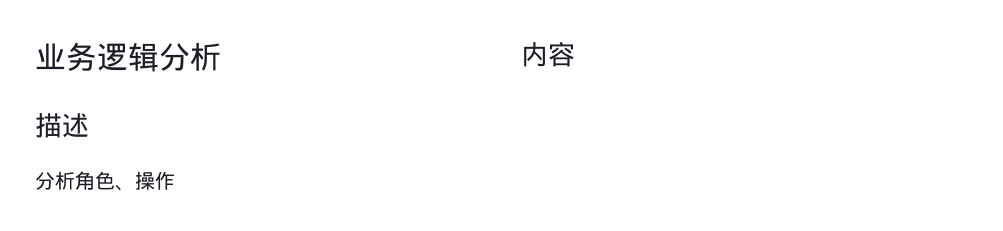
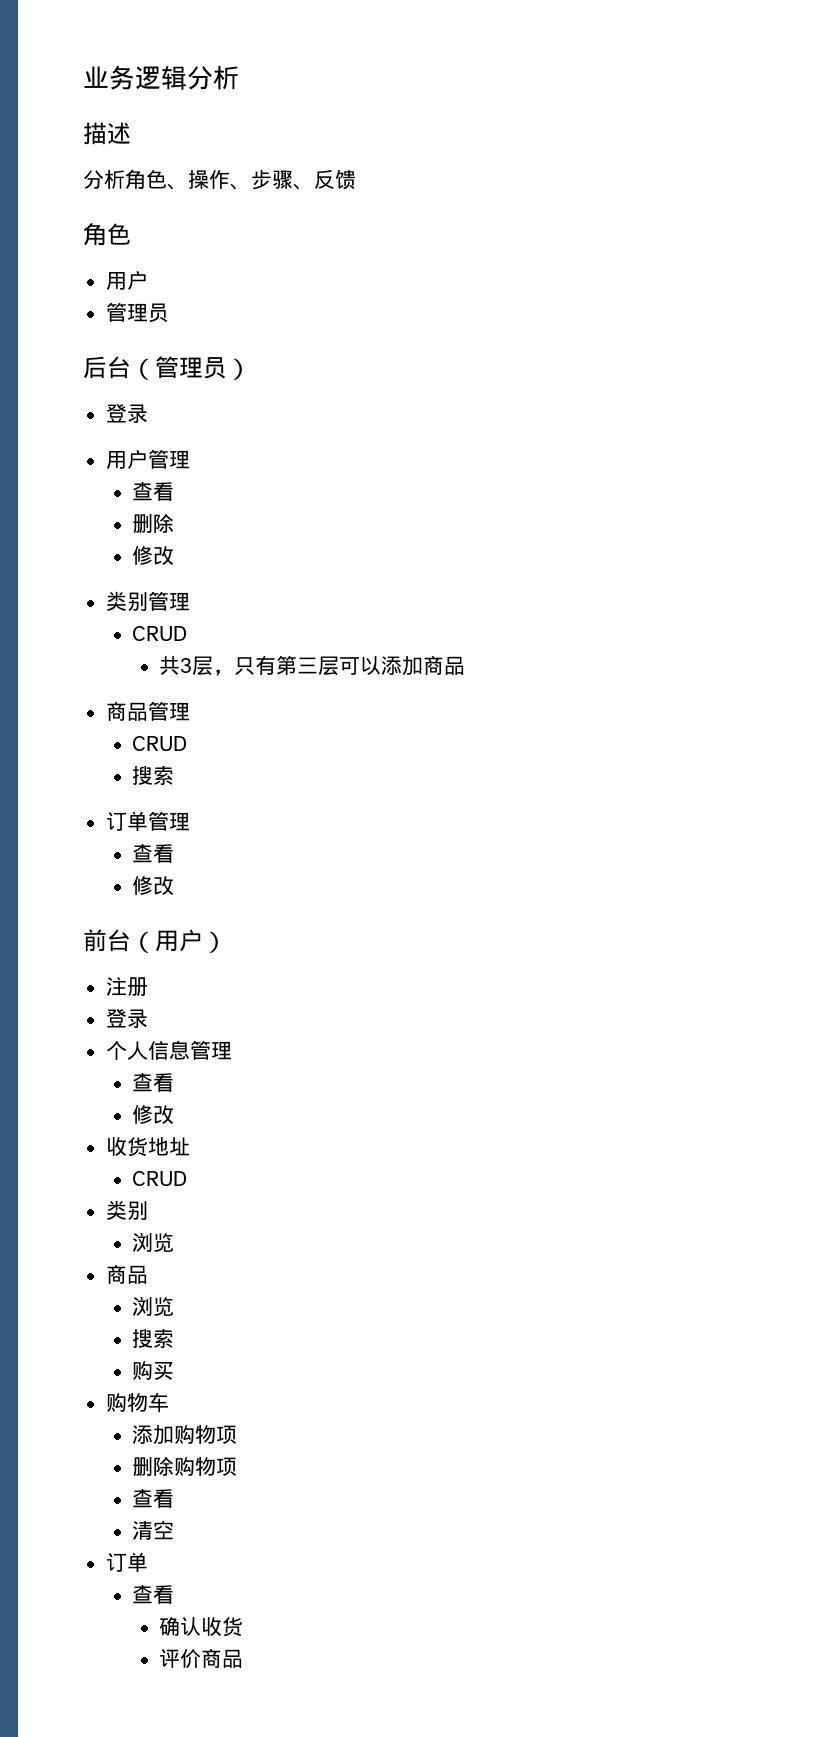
[521,41,575,67] // 内容 -> [230,169,356,190] [83,223,131,246] [105,271,148,290] [105,302,169,323] [83,356,251,380] [105,404,148,423] [105,449,190,469] [132,481,175,501] [132,513,175,533] [132,545,175,565] [105,591,190,611] [132,626,188,641] [159,655,466,676] [105,701,190,721] [132,736,188,751] [132,765,175,786] [105,811,190,832] [132,843,175,863] [132,875,175,895] [83,929,227,953] [105,977,148,996] [105,1009,148,1028] [105,1040,232,1060] [132,1072,175,1092] [132,1104,175,1124] [105,1136,190,1157] [132,1171,188,1186] [105,1200,148,1220] [132,1232,175,1252] [105,1264,148,1284] [132,1296,175,1316] [132,1328,175,1349] [132,1360,175,1380] [105,1392,169,1413] [132,1424,238,1445] [132,1456,238,1476] [132,1488,175,1508] [132,1520,175,1540] [105,1552,148,1573] [132,1584,175,1604] [159,1616,244,1637] [159,1648,244,1668] 、步骤、反馈 // 角色 // 用户 // 管理员 // 后台（管理员） // 登录 // 用户管理 // 查看 // 删除 // 修改 // 类别管理 // CRUD // 共3层，只有第三层可以添加商品 // 商品管理 // CRUD // 搜索 // 订单管理 // 查看 // 修改 // 前台（用户） // 注册 // 登录 // 个人信息管理 // 查看 // 修改 // 收货地址 // CRUD // 类别 // 浏览 // 商品 // 浏览 // 搜索 // 购买 // 购物车 // 添加购物项 // 删除购物项 // 查看 // 清空 // 订单 // 查看 // 确认收货 // 评价商品

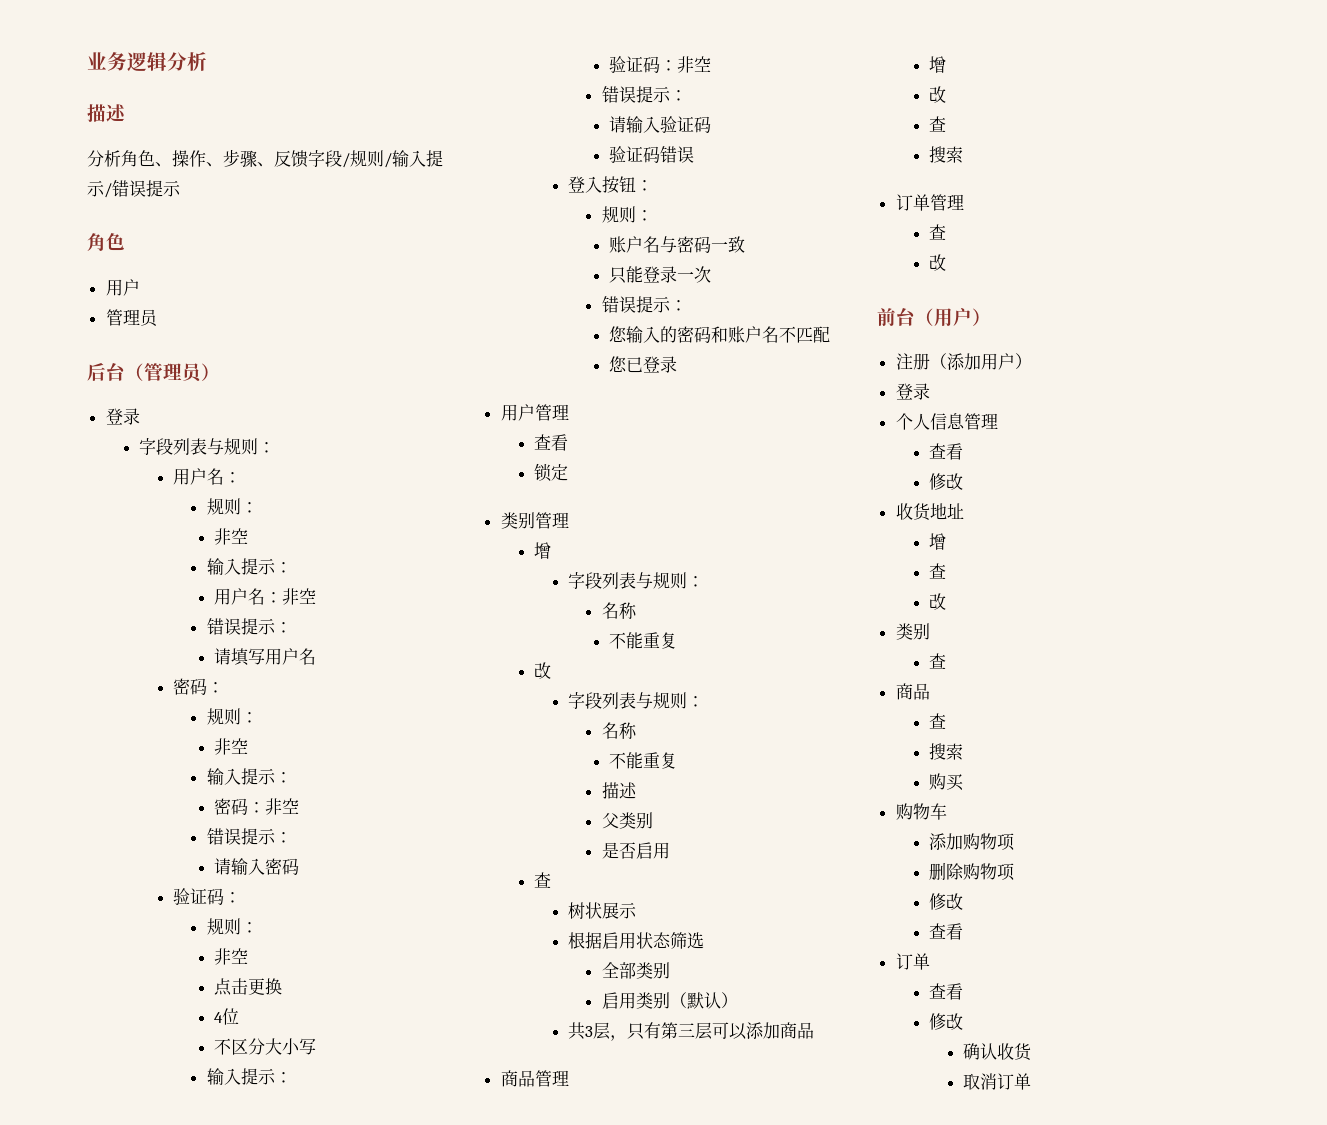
(356, 179) none -> [308,150,443,168] [87,180,181,198] 字段/规则/输入提示/错误提示
(148, 413) none -> [139,438,276,455] [173,468,242,485] [206,498,258,515] [214,528,249,545] [206,558,292,575] [214,588,317,605] [206,618,292,635] [214,648,317,666] [173,678,225,695] [206,708,258,725] [214,738,249,755] [206,768,292,785] [214,798,300,815] [206,828,292,845] [214,858,300,875] [173,888,242,905] [206,918,258,935] [214,948,249,965] [214,978,283,996] [214,1008,240,1025] [214,1038,317,1055] [206,1068,292,1085] [609,56,712,73] [601,86,687,103] [609,116,712,133] [609,146,695,163] [568,176,654,194] [601,206,653,223] [609,236,746,253] [609,266,712,284] [601,296,687,313] [609,326,831,343] [609,356,678,373] // 字段列表与规则： // 用户名： // 规则： // 非空 // 输入提示： // 用户名：非空 // 错误提示： // 请填写用户名 // 密码： // 规则： // 非空 // 输入提示： // 密码：非空 // 错误提示： // 请输入密码 // 验证码： // 规则： // 非空 // 点击更换 // 4位 // 不区分大小写 // 输入提示： // 验证码：非空 // 错误提示： // 请输入验证码 // 验证码错误 // 登入按钮： // 规则： // 账户名与密码一致 // 只能登录一次 // 错误提示： // 您输入的密码和账户名不匹配 // 您已登录
[132,513,175,533] [132,545,175,565] 删除 // 修改 -> [534,463,569,482] 锁定
[132,626,188,641] CRUD -> [534,542,552,559] [568,572,705,589] [601,602,637,619] [609,632,678,649] [534,662,552,679] [568,692,705,709] [601,722,637,739] [609,752,678,769] [601,782,637,799] [601,812,653,829] [601,842,670,859] [534,872,552,888] [568,902,638,919] [568,932,705,949] [601,962,670,979] [601,992,738,1009] 增 // 字段列表与规则： // 名称 // 不能重复 // 改 // 字段列表与规则： // 名称 // 不能重复 // 描述 // 父类别 // 是否启用 // 查 // 树状展示 // 根据启用状态筛选 // 全部类别 // 启用类别（默认）
[132,736,188,751] CRUD -> [929,56,947,73] [929,86,947,103] [929,116,947,132] 增 // 改 // 查
[153,844,175,863] [132,875,154,895] 看 // 修 -> (947, 232) //
(148, 986) none -> [929,353,1032,370] （添加用户）
[132,1171,188,1186] [105,1200,148,1220] [132,1232,175,1252] [105,1264,148,1284] [132,1296,175,1316] CRUD // 类别 // 浏览 // 商品 // 浏览 -> [929,533,947,550] [929,563,947,579] [929,593,947,610] [895,623,930,640] [929,653,947,669] [895,683,930,700] [929,713,947,729] 增 // 查 // 改 // 类别 // 查 // 商品 // 查
[132,1488,175,1508] [132,1520,175,1540] // 查看 // 清空 -> [929,893,964,910] [929,923,964,940] // 修改 // 查看
(175, 1594) none -> [929,1013,964,1030] // 修改
[159,1648,244,1668] 评价商品 -> [963,1073,1032,1090] 取消订单

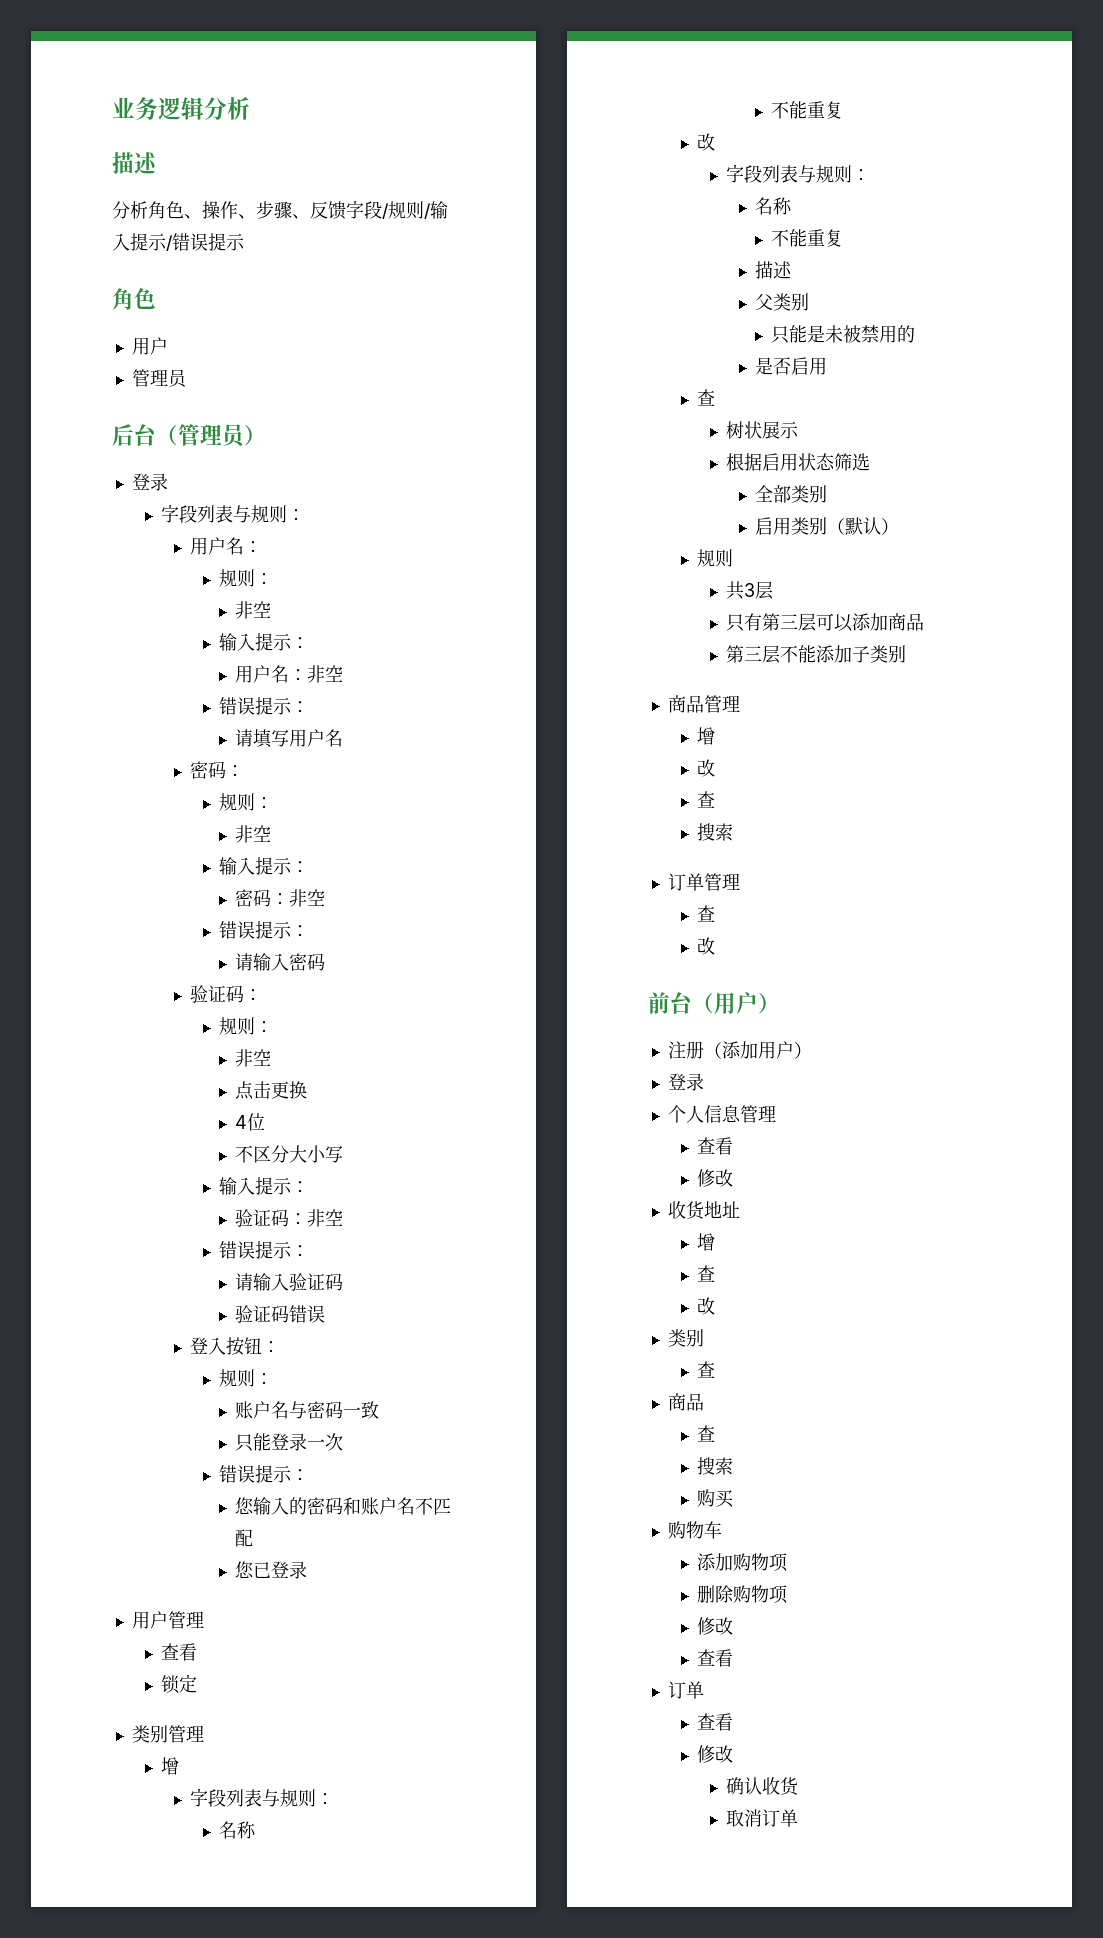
(653, 820) none -> [770,325,915,344] // 只能是未被禁用的
(738, 1000) none -> [696,549,733,567] // 规则
[610,1035,628,1041] ， -> (774, 590) //
(815, 1030) none -> [726,645,907,664] // 第三层不能添加子类别

